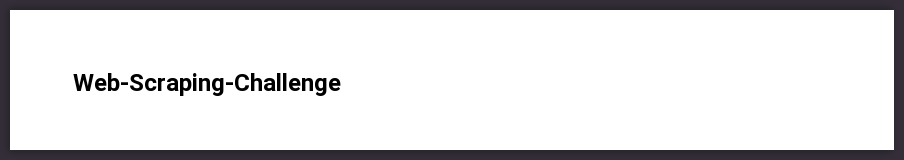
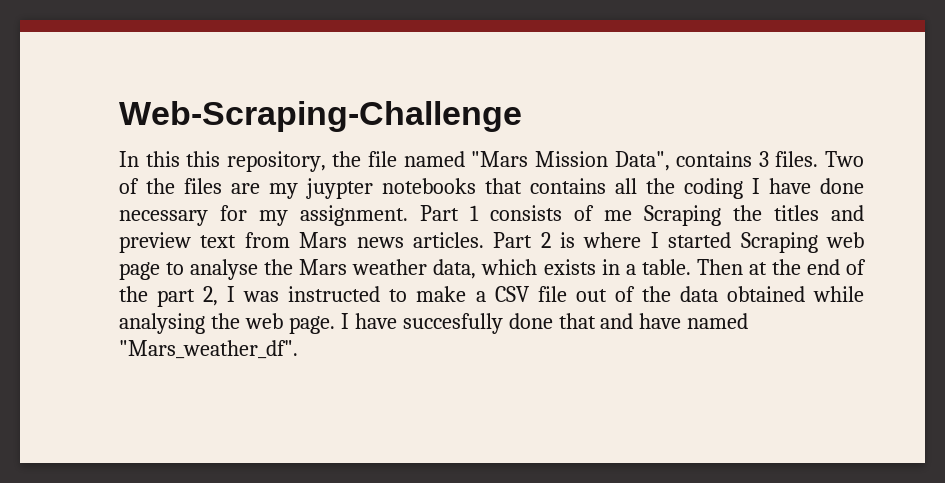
(341, 84) none -> [119,151,865,172] [119,178,864,199] [119,205,864,226] [119,232,864,253] [119,259,866,280] [119,286,864,307] [119,313,749,334] [119,340,298,359] // In this this repository, the file named "Mars Mission Data", contains 3 files. Two of the files are my juypter notebooks that contains all the coding I have done necessary for my assignment. Part 1 consists of me Scraping the titles and preview text from Mars news articles. Part 2 is where I started Scraping web page to analyse the Mars weather data, which exists in a table. Then at the end of the part 2, I was instructed to make a CSV file out of the data obtained while analysing the web page. I have succesfully done that and have named "Mars_weather_df".

